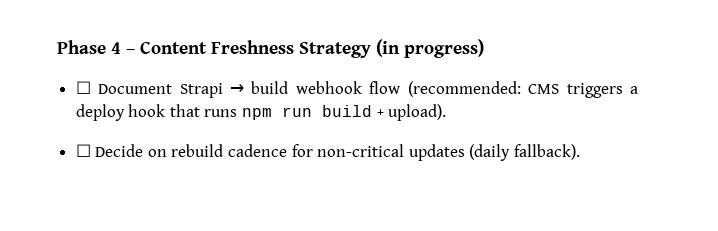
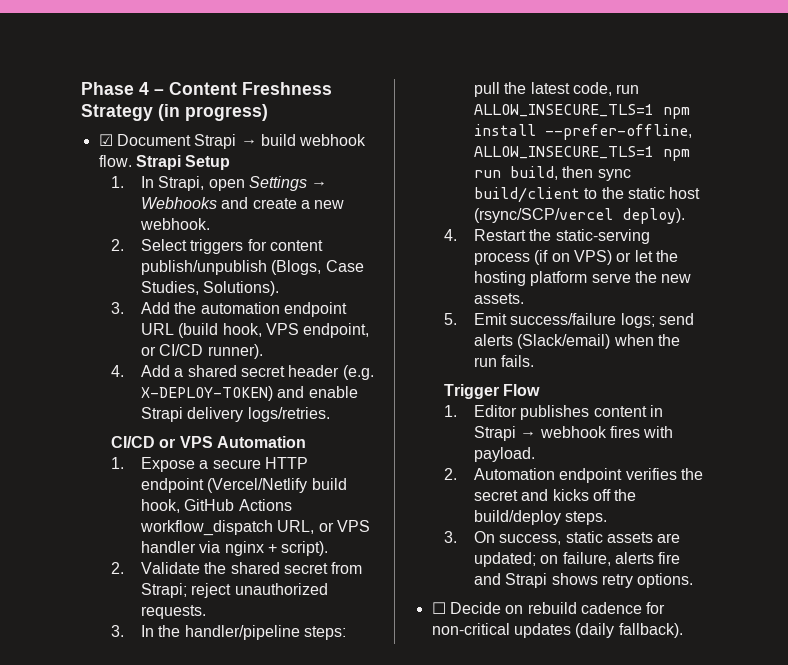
[75,81,91,94] ☐ -> [98,134,113,146] ☑
[369,81,638,98] [75,104,447,121] flow (recommended: CMS triggers a deploy hook that runs npm run build + upload). -> [98,155,231,170] [111,176,328,191] [141,197,345,209] [140,218,211,230] [111,239,324,254] [141,260,364,275] [141,281,280,296] [111,302,348,317] [141,323,370,338] [141,344,263,359] [111,365,374,380] [141,386,358,401] [141,407,330,422] [111,436,307,448] [111,457,309,472] [141,478,347,493] [141,499,292,513] [140,520,371,536] [141,541,329,556] [111,562,363,574] [141,583,328,598] [141,605,207,619] [111,625,347,640] [474,82,640,97] [474,104,691,119] [474,124,693,140] [474,146,691,161] [474,166,631,181] [474,187,701,203] [474,208,686,224] [444,229,650,244] [474,250,679,265] [474,271,692,286] [474,293,525,304] [444,313,695,328] [474,334,681,349] [474,355,535,367] [444,384,541,399] [444,405,664,420] [474,426,674,441] [474,447,536,462] [444,468,704,483] [474,489,637,501] [474,510,608,525] [444,531,681,545] [474,552,681,567] [474,573,694,588] flow. Strapi Setup // 1. In Strapi, open Settings → Webhooks and create a new webhook. // 2. Select triggers for content publish/unpublish (Blogs, Case Studies, Solutions). // 3. Add the automation endpoint URL (build hook, VPS endpoint, or CI/CD runner). // 4. Add a shared secret header (e.g. X-DEPLOY-TOKEN) and enable Strapi delivery logs/retries. // CI/CD or VPS Automation // 1. Expose a secure HTTP endpoint (Vercel/Netlify build hook, GitHub Actions workflow_dispatch URL, or VPS handler via nginx + script). // 2. Validate the shared secret from Strapi; reject unauthorized requests. // 3. In the handler/pipeline steps: pull the latest code, run ALLOW_INSECURE_TLS=1 npm install --prefer-offline, ALLOW_INSECURE_TLS=1 npm run build, then sync build/client to the static host (rsync/SCP/vercel deploy). // 4. Restart the static-serving process (if on VPS) or let the hosting platform serve the new assets. // 5. Emit success/failure logs; send alerts (Slack/email) when the run fails. // Trigger Flow // 1. Editor publishes content in Strapi → webhook fires with payload. // 2. Automation endpoint verifies the secret and kicks off the build/deploy steps. // 3. On success, static assets are updated; on failure, alerts fire and Strapi shows retry options.

